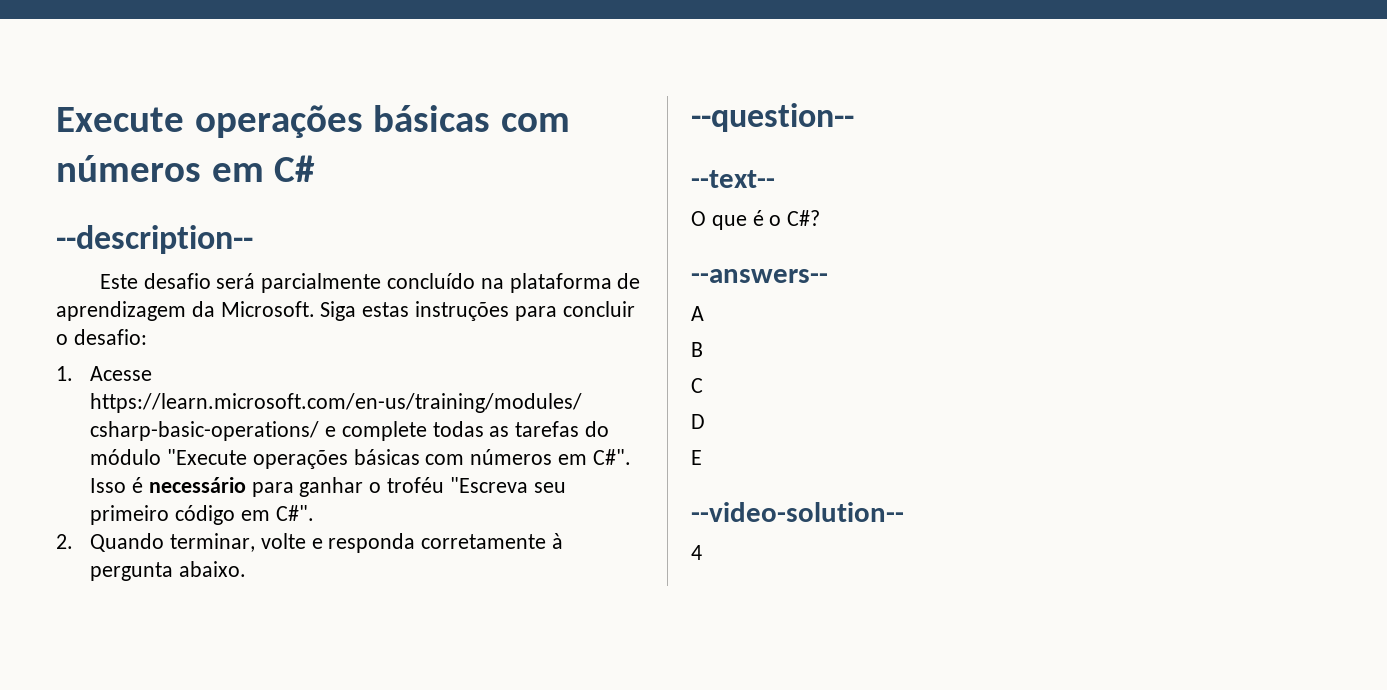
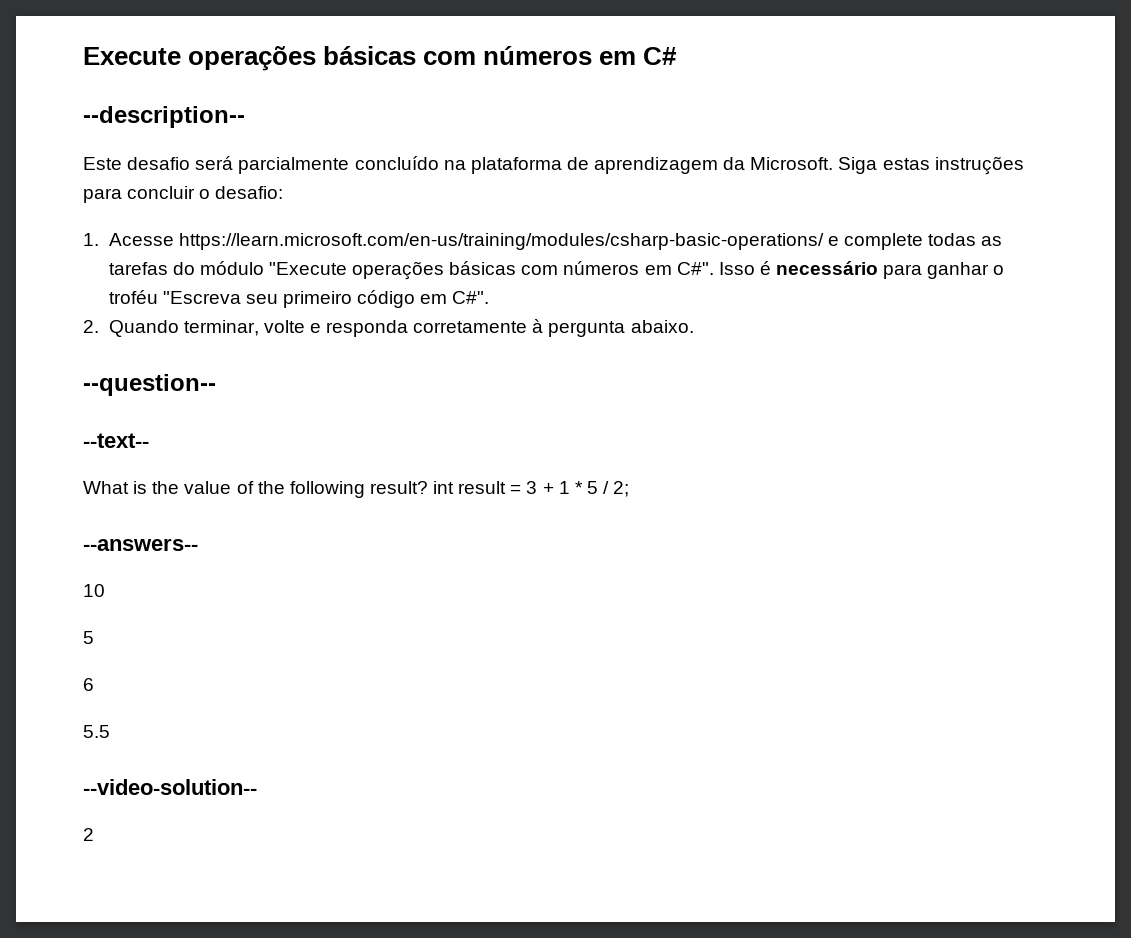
[691,210,821,230] [691,269,828,283] [691,306,704,321] [691,342,703,357] [691,378,703,393] [691,414,705,429] [691,450,702,465] O que é o C#? // --answers-- // A // B // C // D // E -> [83,481,630,498] [83,538,198,551] [83,584,105,597] [83,631,94,644] [83,678,94,691] [83,725,110,738] What is the value of the following result? int result = 3 + 1 * 5 / 2; // --answers-- // 10 // 5 // 6 // 5.5
[691,545,702,560] 4 -> [83,828,94,841] 2

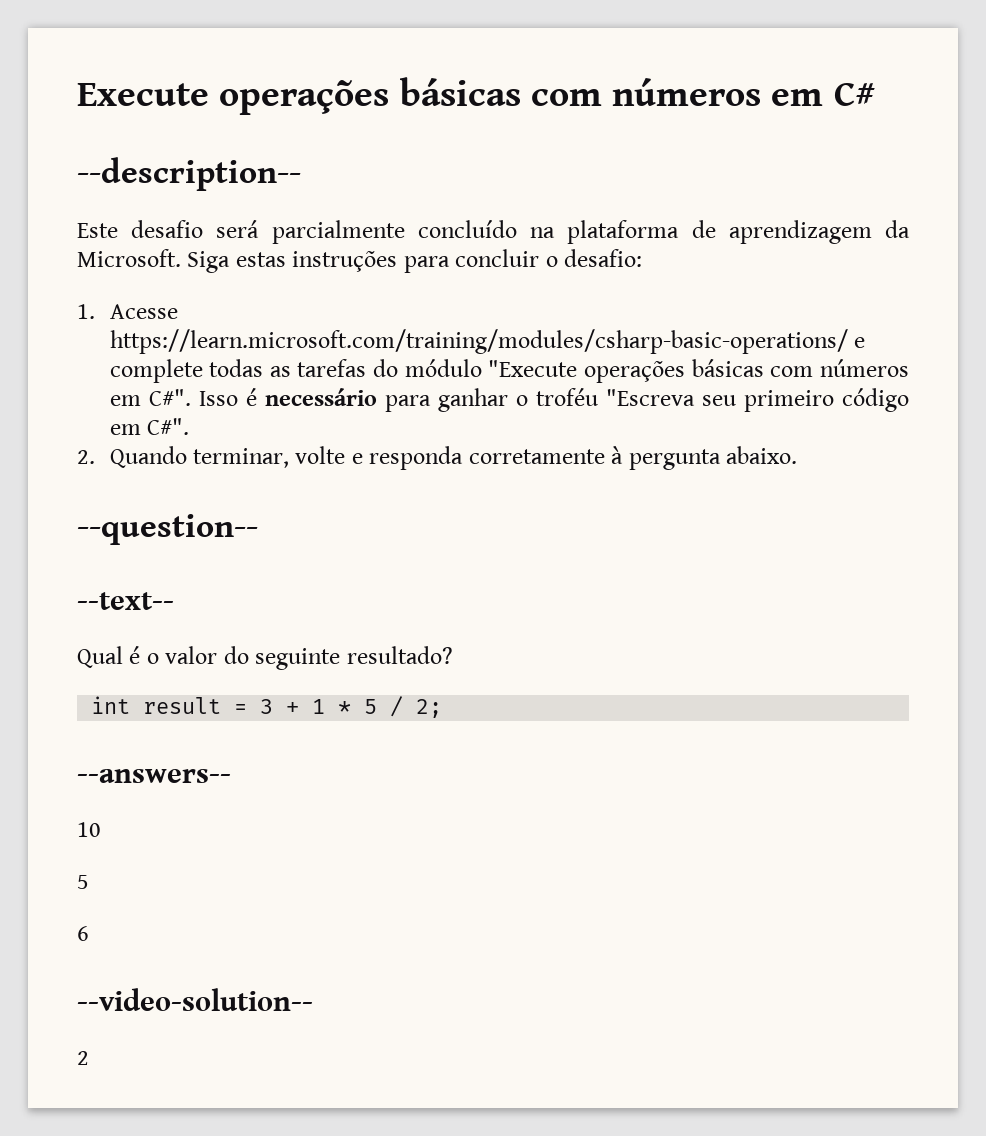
[178,233,824,250] https://learn.microsoft.com/en-us/training/modules/csharp-basic-operations/ -> [109,329,848,354] https://learn.microsoft.com/training/modules/csharp-basic-operations/
[83,481,428,498] What is the value of the following result? -> [77,646,453,670] Qual é o valor do seguinte resultado? //
[83,725,110,738] // 5.5 -> (89, 933) none

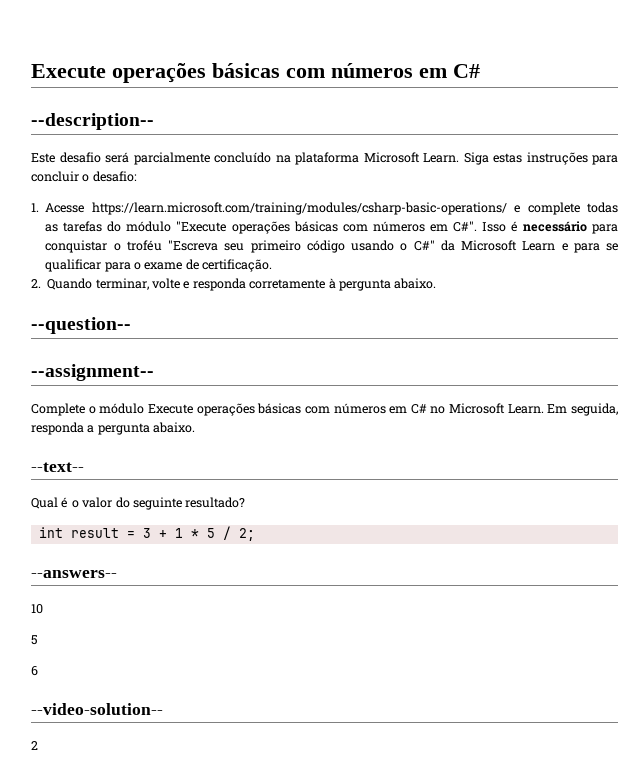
[691,220,910,244] [77,249,181,267] de aprendizagem da Microsoft. -> [363,152,459,163] Microsoft Learn.
[437,388,508,412] ganhar -> [45,240,108,253] conquistar
[109,418,190,435] em C#". -> [351,240,618,253] [45,259,273,272] usando o C#" da Microsoft Learn e para se qualificar para o exame de certificação.
(258, 529) none -> [31,364,154,381] [31,403,618,416] [31,422,196,435] // --assignment-- // Complete o módulo Execute operações básicas com números em C# no Microsoft Learn. Em seguida, responda a pergunta abaixo.

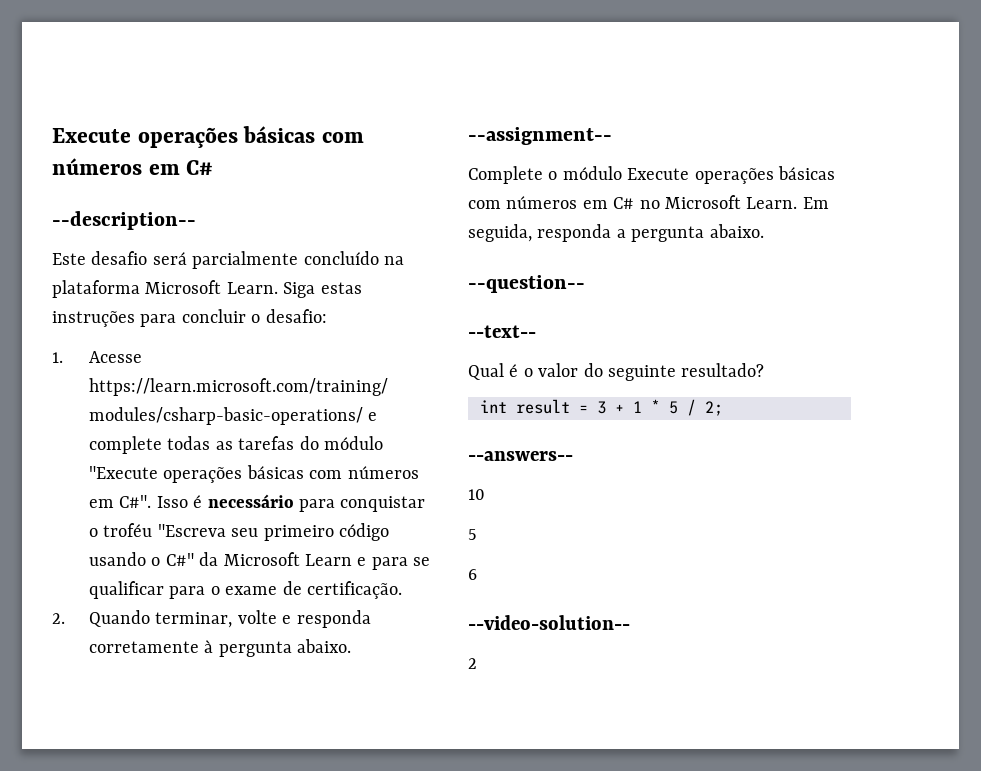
[31,317,131,334] // --question-- -> (352, 646) none
(196, 427) none -> [468,275,585,293] // --question--

